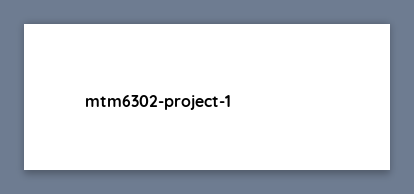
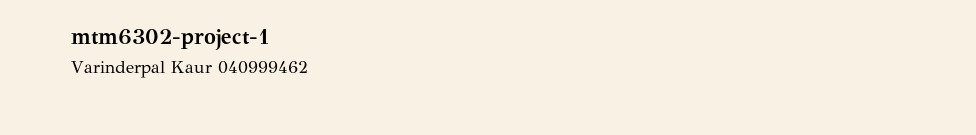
(231, 102) none -> [71,61,308,78] // Varinderpal Kaur 040999462

